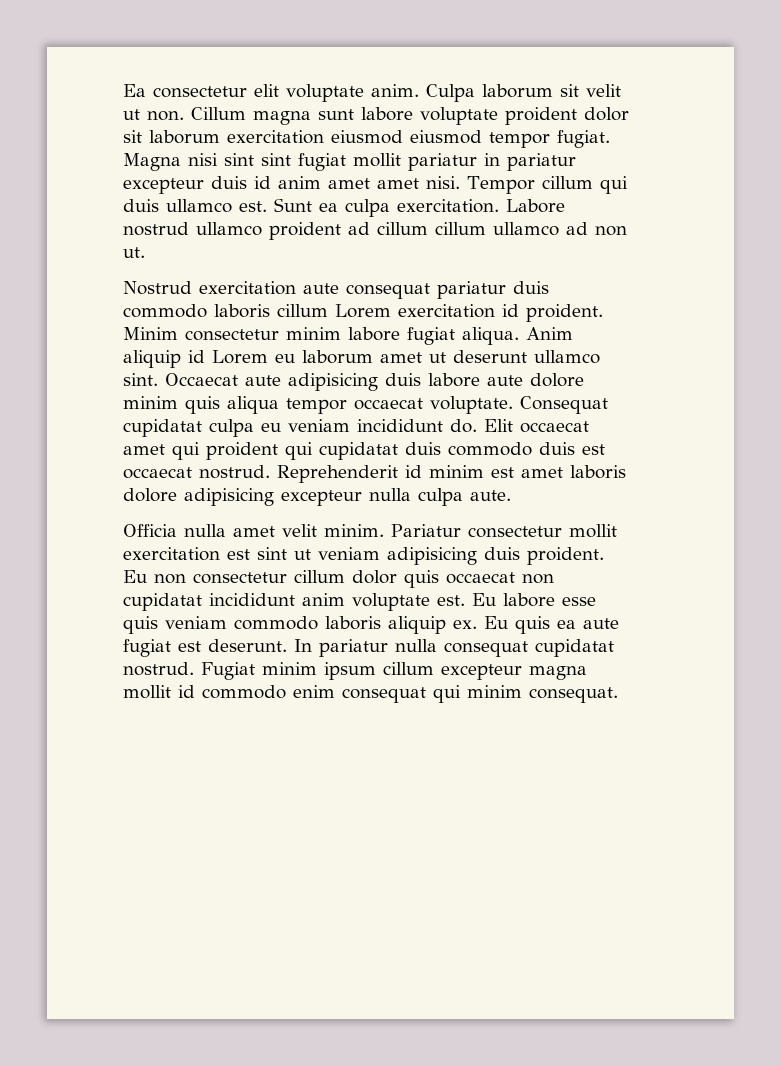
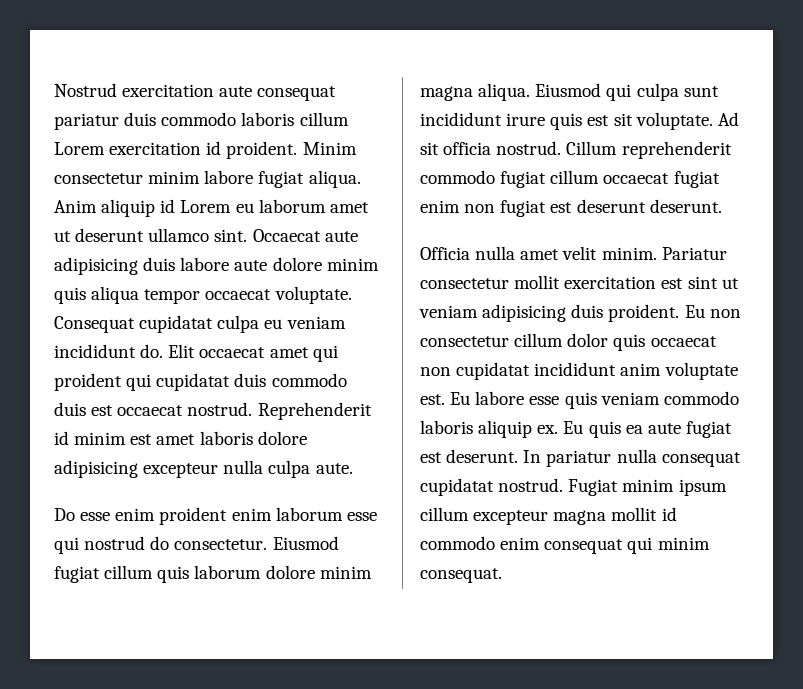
[123,84,621,102] [123,107,629,125] [123,130,610,148] [123,153,576,171] [123,176,628,194] [123,198,565,217] [123,222,627,240] [123,247,145,258] Ea consectetur elit voluptate anim. Culpa laborum sit velit ut non. Cillum magna sunt labore voluptate proident dolor sit laborum exercitation eiusmod eiusmod tempor fugiat. Magna nisi sint sint fugiat mollit pariatur in pariatur excepteur duis id anim amet amet nisi. Tempor cillum qui duis ullamco est. Sunt ea culpa exercitation. Labore nostrud ullamco proident ad cillum cillum ullamco ad non ut. // -> (54, 90) none
(511, 495) none -> [54,507,377,525] [54,536,339,554] [54,565,372,583] [420,83,719,101] [420,112,739,130] [420,141,732,159] [420,170,720,188] [420,199,722,217] // Do esse enim proident enim laborum esse qui nostrud do consectetur. Eiusmod fugiat cillum quis laborum dolore minim magna aliqua. Eiusmod qui culpa sunt incididunt irure quis est sit voluptate. Ad sit officia nostrud. Cillum reprehenderit commodo fugiat cillum occaecat fugiat enim non fugiat est deserunt deserunt.

